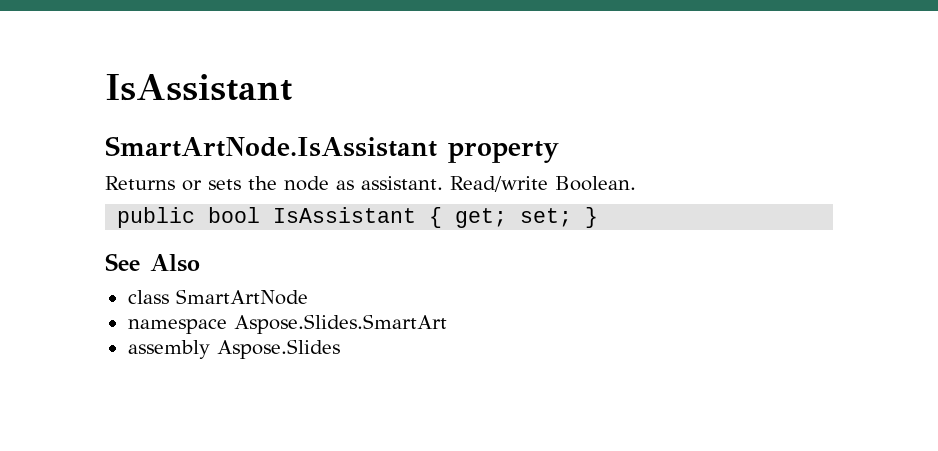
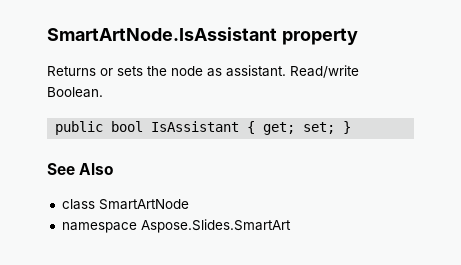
[105,74,292,101] IsAssistant // -> (47, 34) none
[127,339,340,359] // assembly Aspose.Slides -> (291, 226) none

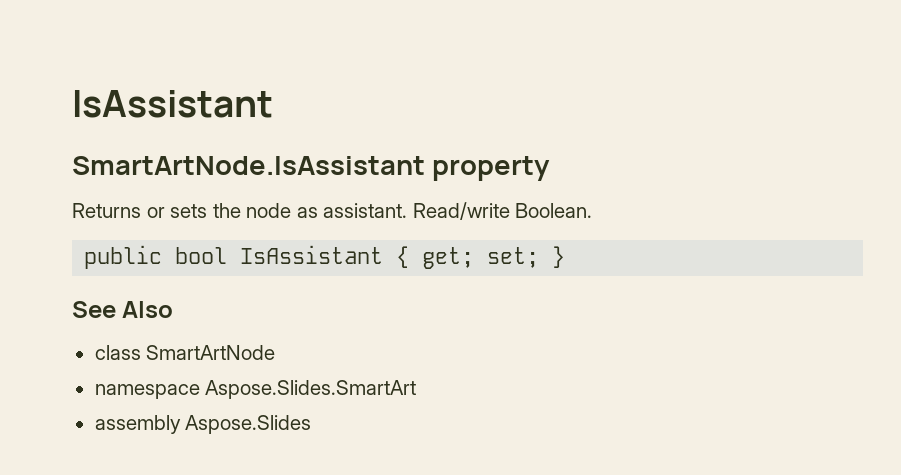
(47, 34) none -> [72,90,273,118] IsAssistant //
(291, 226) none -> [94,415,312,434] // assembly Aspose.Slides

